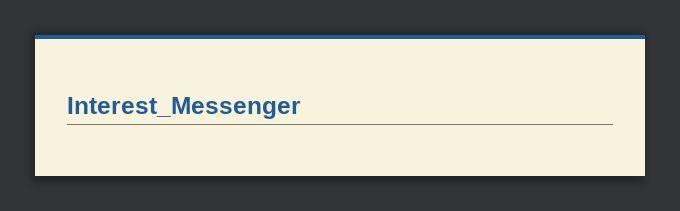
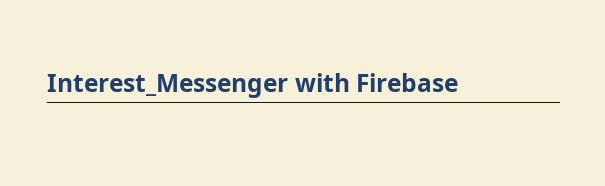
(301, 108) none -> [294,73,459,92] with Firebase

